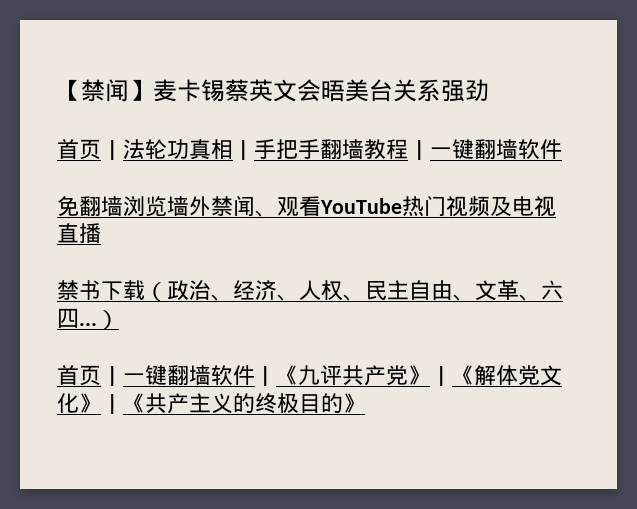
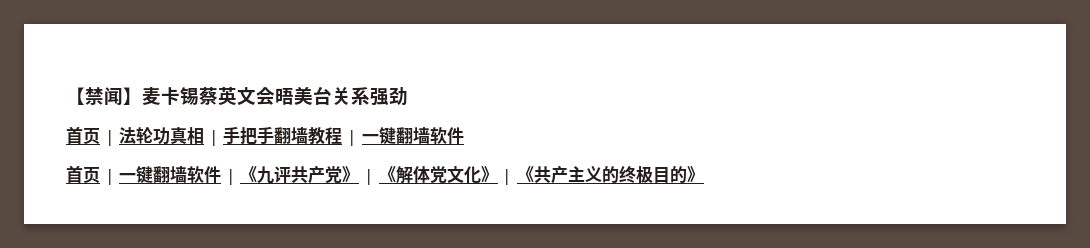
[57,195,556,217] [57,223,101,243] [57,280,563,302] [57,308,119,330] // 免翻墙浏览墙外禁闻、观看YouTube热门视频及电视直播 // 禁书下载（政治、经济、人权、民主自由、文革、六四...） -> (464, 135) none

